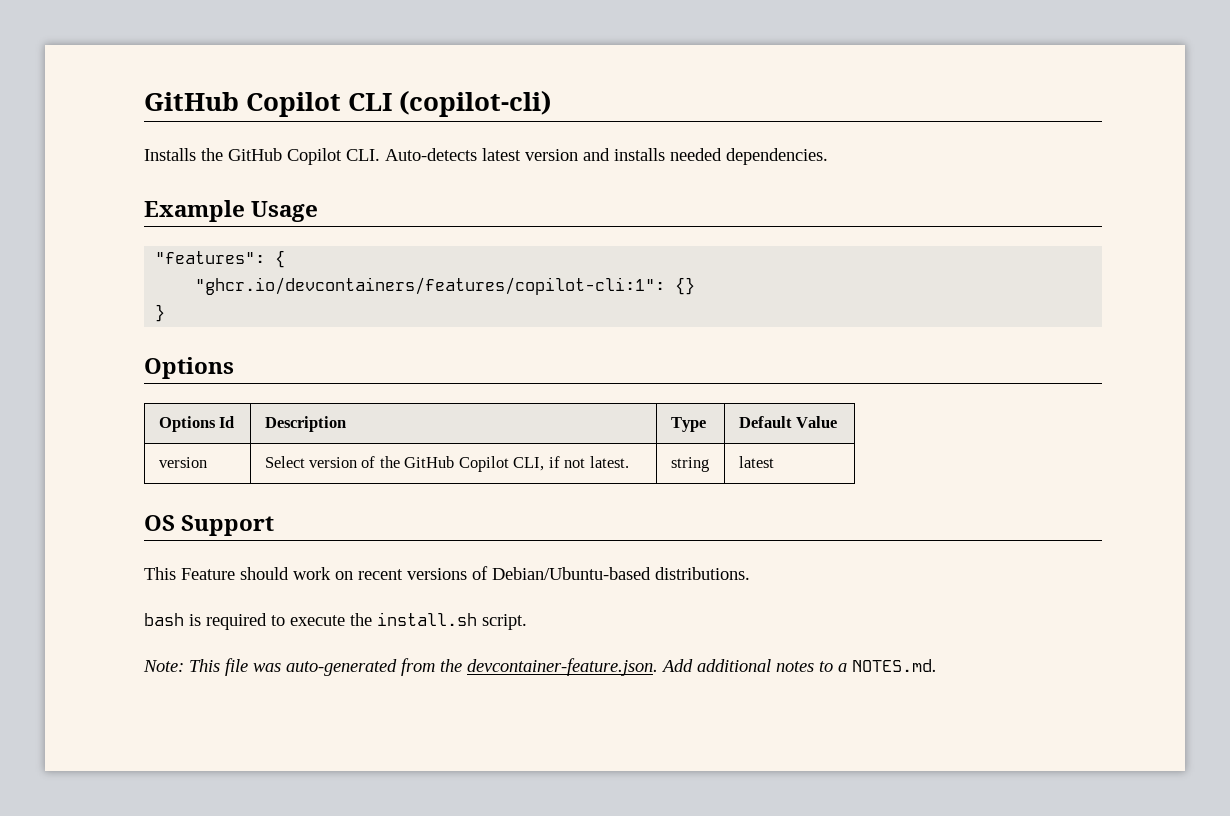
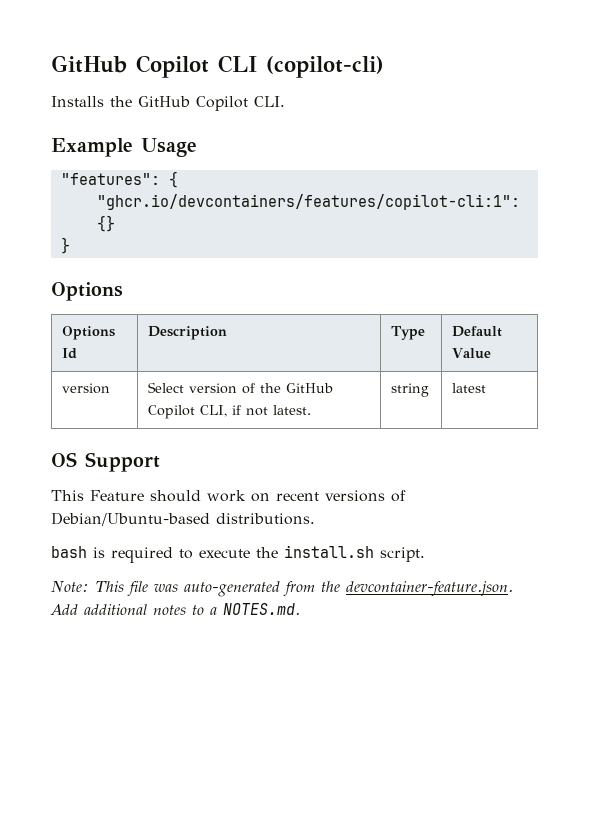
[385,148,828,165] Auto-detects latest version and installs needed dependencies. -> (285, 101) none

